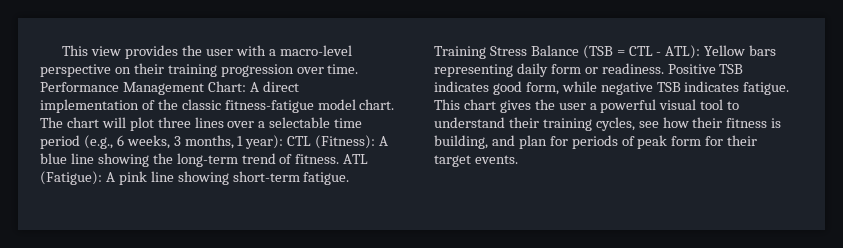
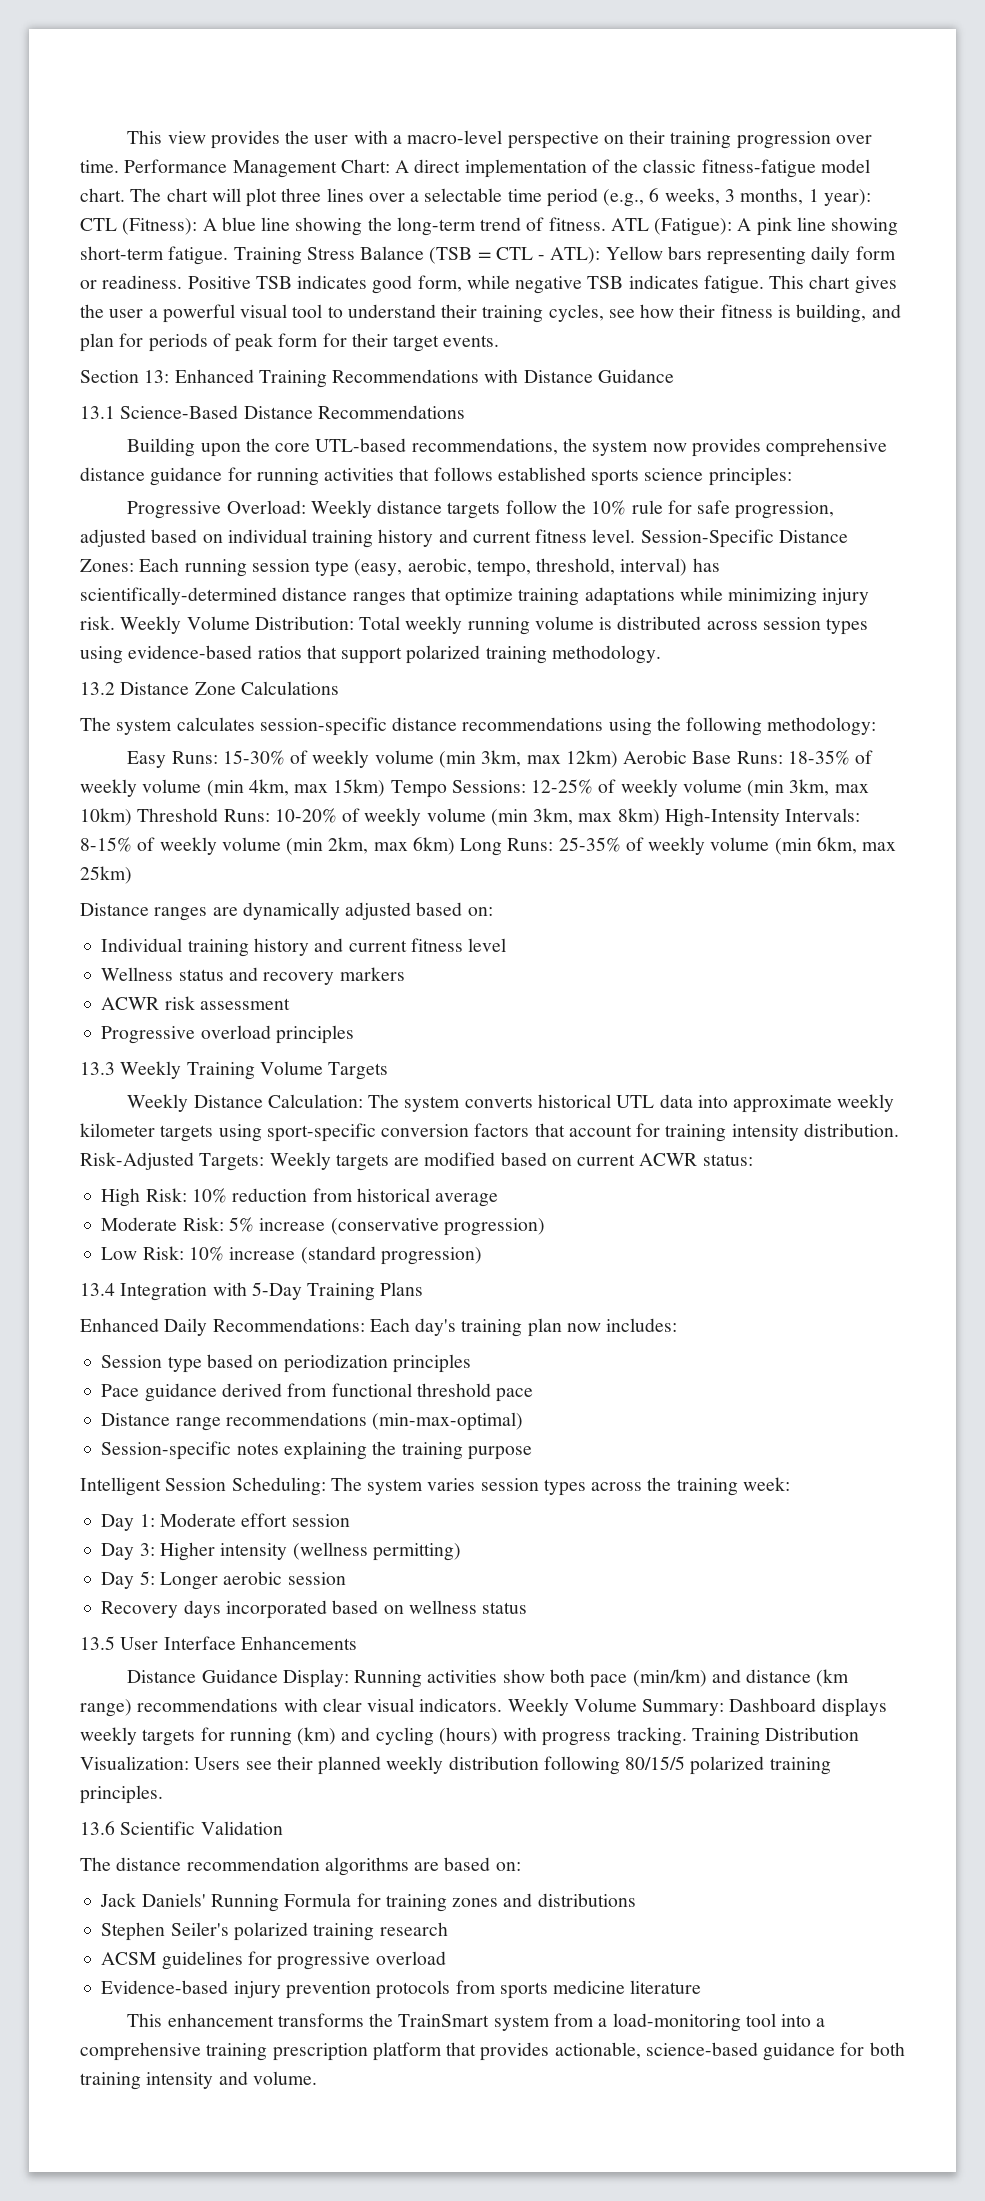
(518, 159) none -> [80,369,674,388] [80,405,465,419] [127,438,888,457] [80,467,792,486] [127,500,835,519] [80,529,848,548] [80,558,720,577] [80,587,870,606] [80,616,869,635] [80,645,661,664] [80,681,339,695] [80,717,877,736] [127,750,874,768] [80,779,869,798] [80,808,861,827] [80,837,897,856] [80,866,132,884] [80,902,493,921] [101,938,507,957] [101,967,405,985] [101,996,290,1010] [101,1025,354,1044] [80,1061,389,1080] [127,1094,895,1113] [80,1123,899,1142] [80,1152,753,1171] [101,1188,499,1207] [101,1217,545,1236] [101,1246,482,1265] [80,1282,424,1301] [80,1318,678,1337] [101,1354,471,1373] [101,1383,534,1402] [101,1412,524,1431] [101,1441,532,1460] [80,1477,790,1496] [101,1513,350,1531] [101,1542,461,1561] [101,1571,346,1590] [101,1600,528,1619] [80,1636,357,1650] [127,1669,850,1688] [80,1698,887,1717] [80,1727,860,1746] [80,1756,831,1775] [80,1785,163,1804] [80,1821,283,1835] [80,1857,521,1876] [100,1893,636,1912] [101,1922,448,1941] [101,1951,446,1970] [101,1980,702,1999] [127,2013,826,2032] [80,2042,905,2061] [80,2071,317,2090] // Section 13: Enhanced Training Recommendations with Distance Guidance // 13.1 Science-Based Distance Recommendations // Building upon the core UTL-based recommendations, the system now provides comprehensive distance guidance for running activities that follows established sports science principles: // Progressive Overload: Weekly distance targets follow the 10% rule for safe progression, adjusted based on individual training history and current fitness level. Session-Specific Distance Zones: Each running session type (easy, aerobic, tempo, threshold, interval) has scientifically-determined distance ranges that optimize training adaptations while minimizing injury risk. Weekly Volume Distribution: Total weekly running volume is distributed across session types using evidence-based ratios that support polarized training methodology. // 13.2 Distance Zone Calculations // The system calculates session-specific distance recommendations using the following methodology: // Easy Runs: 15-30% of weekly volume (min 3km, max 12km) Aerobic Base Runs: 18-35% of weekly volume (min 4km, max 15km) Tempo Sessions: 12-25% of weekly volume (min 3km, max 10km) Threshold Runs: 10-20% of weekly volume (min 3km, max 8km) High-Intensity Intervals: 8-15% of weekly volume (min 2km, max 6km) Long Runs: 25-35% of weekly volume (min 6km, max 25km) // Distance ranges are dynamically adjusted based on: // Individual training history and current fitness level // Wellness status and recovery markers // ACWR risk assessment // Progressive overload principles // 13.3 Weekly Training Volume Targets // Weekly Distance Calculation: The system converts historical UTL data into approximate weekly kilometer targets using sport-specific conversion factors that account for training intensity distribution. Risk-Adjusted Targets: Weekly targets are modified based on current ACWR status: // High Risk: 10% reduction from historical average // Moderate Risk: 5% increase (conservative progression) // Low Risk: 10% increase (standard progression) // 13.4 Integration with 5-Day Training Plans // Enhanced Daily Recommendations: Each day's training plan now includes: // Session type based on periodization principles // Pace guidance derived from functional threshold pace // Distance range recommendations (min-max-optimal) // Session-specific notes explaining the training purpose // Intelligent Session Scheduling: The system varies session types across the training week: // Day 1: Moderate effort session // Day 3: Higher intensity (wellness permitting) // Day 5: Longer aerobic session // Recovery days incorporated based on wellness status // 13.5 User Interface Enhancements // Distance Guidance Display: Running activities show both pace (min/km) and distance (km range) recommendations with clear visual indicators. Weekly Volume Summary: Dashboard displays weekly targets for running (km) and cycling (hours) with progress tracking. Training Distribution Visualization: Users see their planned weekly distribution following 80/15/5 polarized training principles. // 13.6 Scientific Validation // The distance recommendation algorithms are based on: // Jack Daniels' Running Formula for training zones and distributions // Stephen Seiler's polarized training research // ACSM guidelines for progressive overload // Evidence-based injury prevention protocols from sports medicine literature // This enhancement transforms the TrainSmart system from a load-monitoring tool into a comprehensive training prescription platform that provides actionable, science-based guidance for both training intensity and volume.

